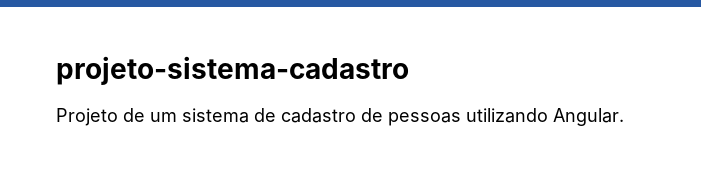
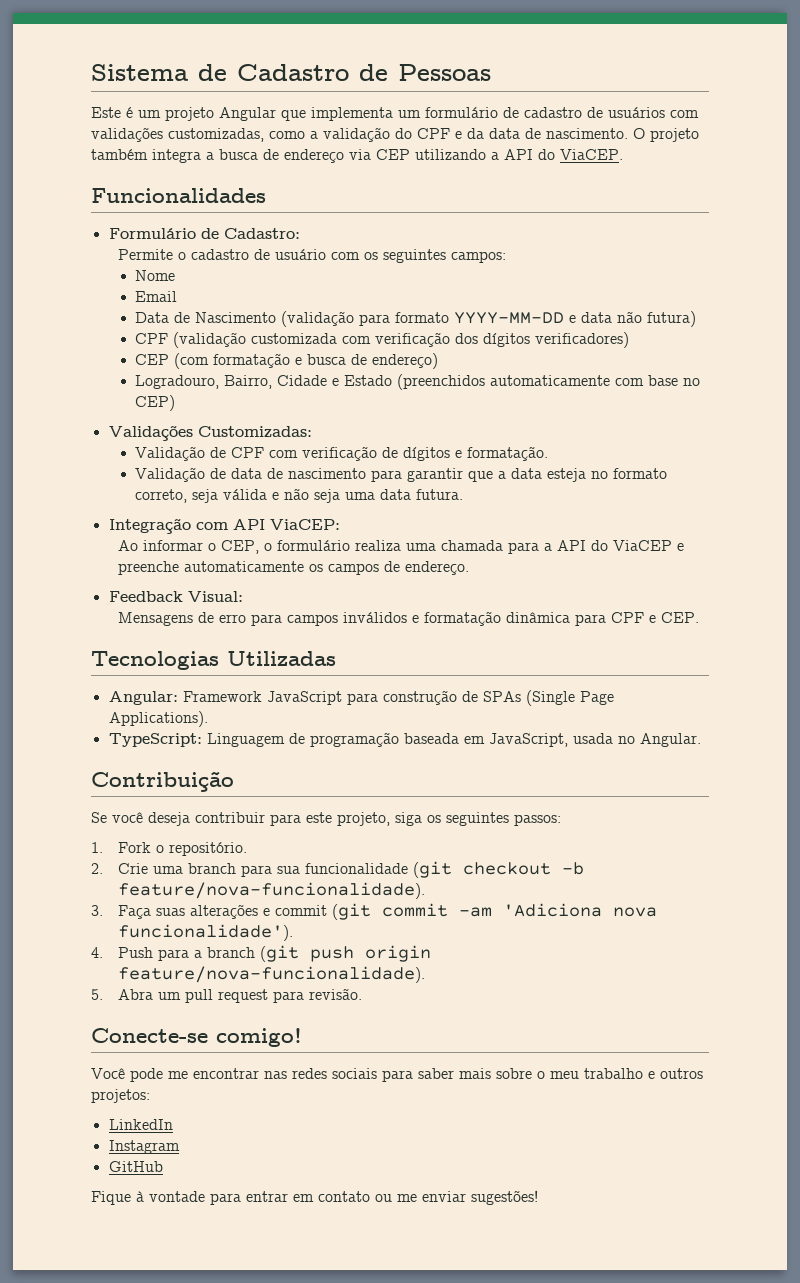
[56,56,409,85] [56,108,624,126] projeto-sistema-cadastro // Projeto de um sistema de cadastro de pessoas utilizando Angular. -> [91,64,491,81] [91,107,699,121] [91,127,699,142] [91,149,623,163] [91,188,266,203] [108,228,300,239] [117,249,506,263] [135,270,176,281] [135,291,178,302] [135,311,697,327] [135,332,630,348] [135,353,439,369] [135,374,701,390] [135,395,176,411] [108,425,312,441] [135,446,549,461] [135,467,668,482] [135,488,464,503] [108,518,340,534] [117,540,684,554] [117,561,469,575] [108,591,243,602] [117,611,699,626] [91,651,336,670] [108,690,614,706] [108,711,208,727] [108,732,701,747] [91,771,234,792] [91,812,561,826] [91,842,247,856] [91,861,584,878] [117,882,425,899] [91,903,657,920] [117,924,293,941] [91,945,431,962] [117,966,425,983] [91,988,362,1003] [91,1028,302,1047] [91,1068,703,1082] [91,1089,150,1103] [108,1119,173,1130] [108,1140,180,1154] [108,1161,163,1172] [91,1190,538,1205] Sistema de Cadastro de Pessoas // Este é um projeto Angular que implementa um formulário de cadastro de usuários com validações customizadas, como a validação do CPF e da data de nascimento. O projeto também integra a busca de endereço via CEP utilizando a API do ViaCEP. // Funcionalidades // Formulário de Cadastro: // Permite o cadastro de usuário com os seguintes campos: // Nome // Email // Data de Nascimento (validação para formato YYYY-MM-DD e data não futura) // CPF (validação customizada com verificação dos dígitos verificadores) // CEP (com formatação e busca de endereço) // Logradouro, Bairro, Cidade e Estado (preenchidos automaticamente com base no CEP) // Validações Customizadas: // Validação de CPF com verificação de dígitos e formatação. // Validação de data de nascimento para garantir que a data esteja no formato correto, seja válida e não seja uma data futura. // Integração com API ViaCEP: // Ao informar o CEP, o formulário realiza uma chamada para a API do ViaCEP e preenche automaticamente os campos de endereço. // Feedback Visual: // Mensagens de erro para campos inválidos e formatação dinâmica para CPF e CEP. // Tecnologias Utilizadas // Angular: Framework JavaScript para construção de SPAs (Single Page Applications). // TypeScript: Linguagem de programação baseada em JavaScript, usada no Angular. // Contribuição // Se você deseja contribuir para este projeto, siga os seguintes passos: // 1. Fork o repositório. // 2. Crie uma branch para sua funcionalidade (git checkout -b feature/nova-funcionalidade). // 3. Faça suas alterações e commit (git commit -am 'Adiciona nova funcionalidade'). // 4. Push para a branch (git push origin feature/nova-funcionalidade). // 5. Abra um pull request para revisão. // Conecte-se comigo! // Você pode me encontrar nas redes sociais para saber mais sobre o meu trabalho e outros projetos: // LinkedIn // Instagram // GitHub // Fique à vontade para entrar em contato ou me enviar sugestões!

